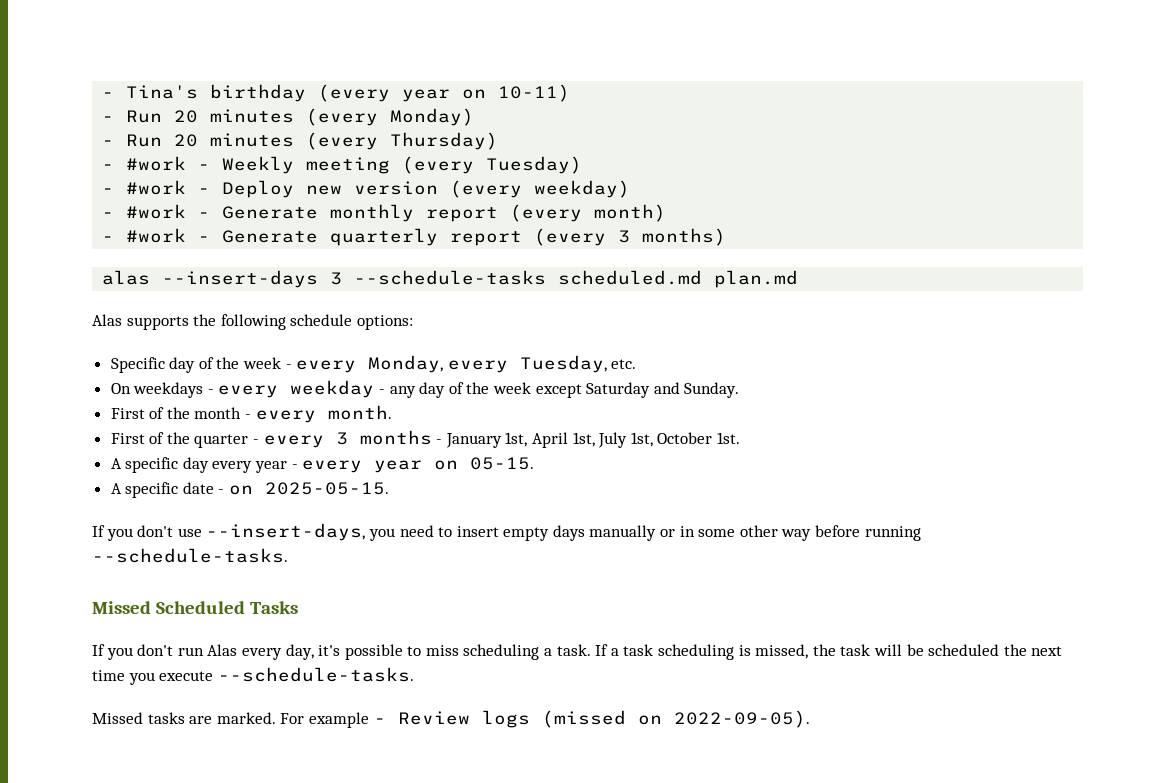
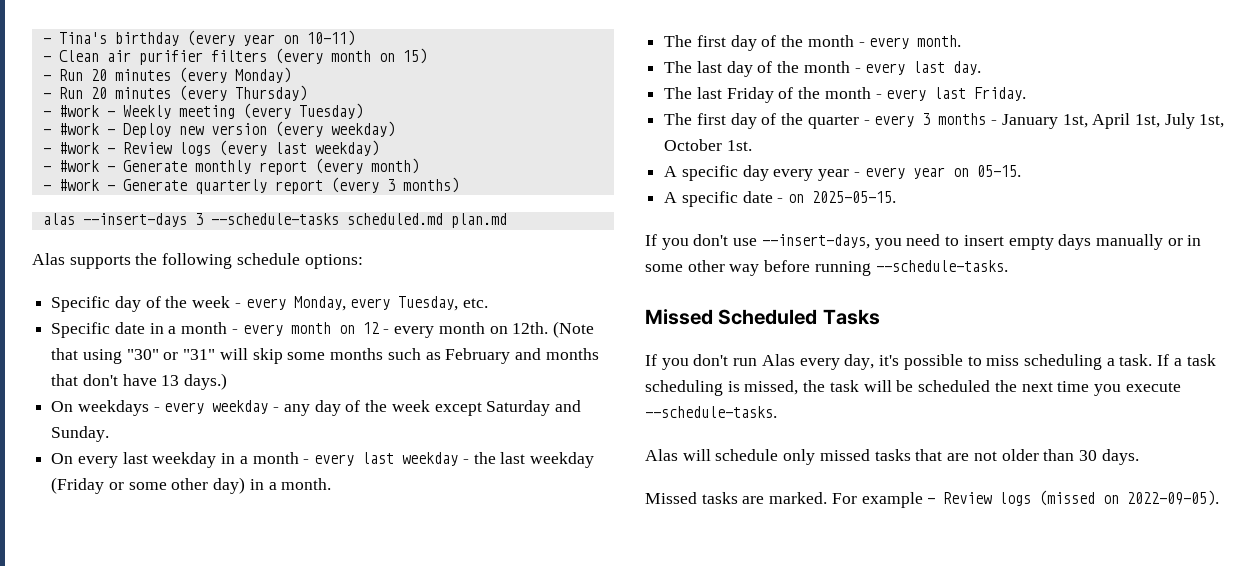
(571, 93) none -> [42,48,427,65] // - Clean air purifier filters (every month on 15)
(631, 189) none -> [42,140,379,156] // - #work - Review logs (every last weekday)
(637, 364) none -> [51,321,594,338] [51,348,599,364] [51,373,228,390] // Specific date in a month - every month on 12 - every month on 12th. (Note that using "30" or "31" will skip some months such as February and months that don't have 13 days.)
[110,408,145,419] First -> [51,452,594,468] [51,477,332,494] [664,35,757,51] On every last weekday in a month - every last weekday - the last weekday (Friday or some other day) in a month. // The first day
[110,433,145,444] First -> [664,61,982,77] [664,87,1027,103] [664,113,757,129] The last day of the month - every last day. // The last Friday of the month - every last Friday. // The first day
(414, 674) none -> [645,449,1139,465] // Alas will schedule only missed tasks that are not older than 30 days.

